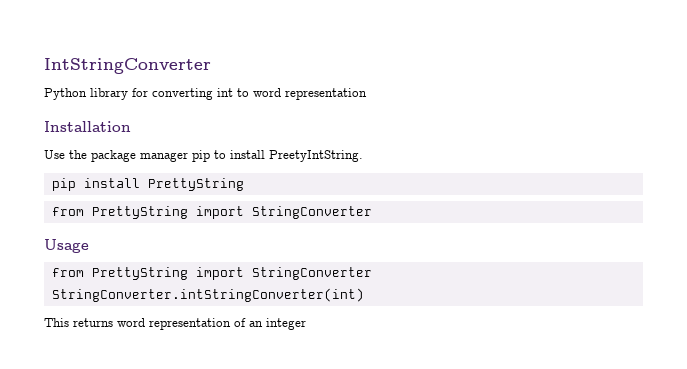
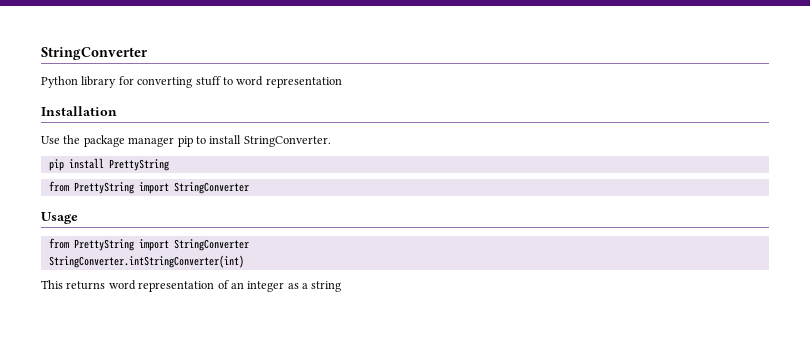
[44,58,211,74] IntStringConverter -> [41,47,148,60] StringConverter
[217,88,233,97] int -> [195,76,221,86] stuff
[269,150,363,162] PreetyIntString. -> [243,136,331,147] StringConverter.
(306, 324) none -> [287,281,342,292] as a string

